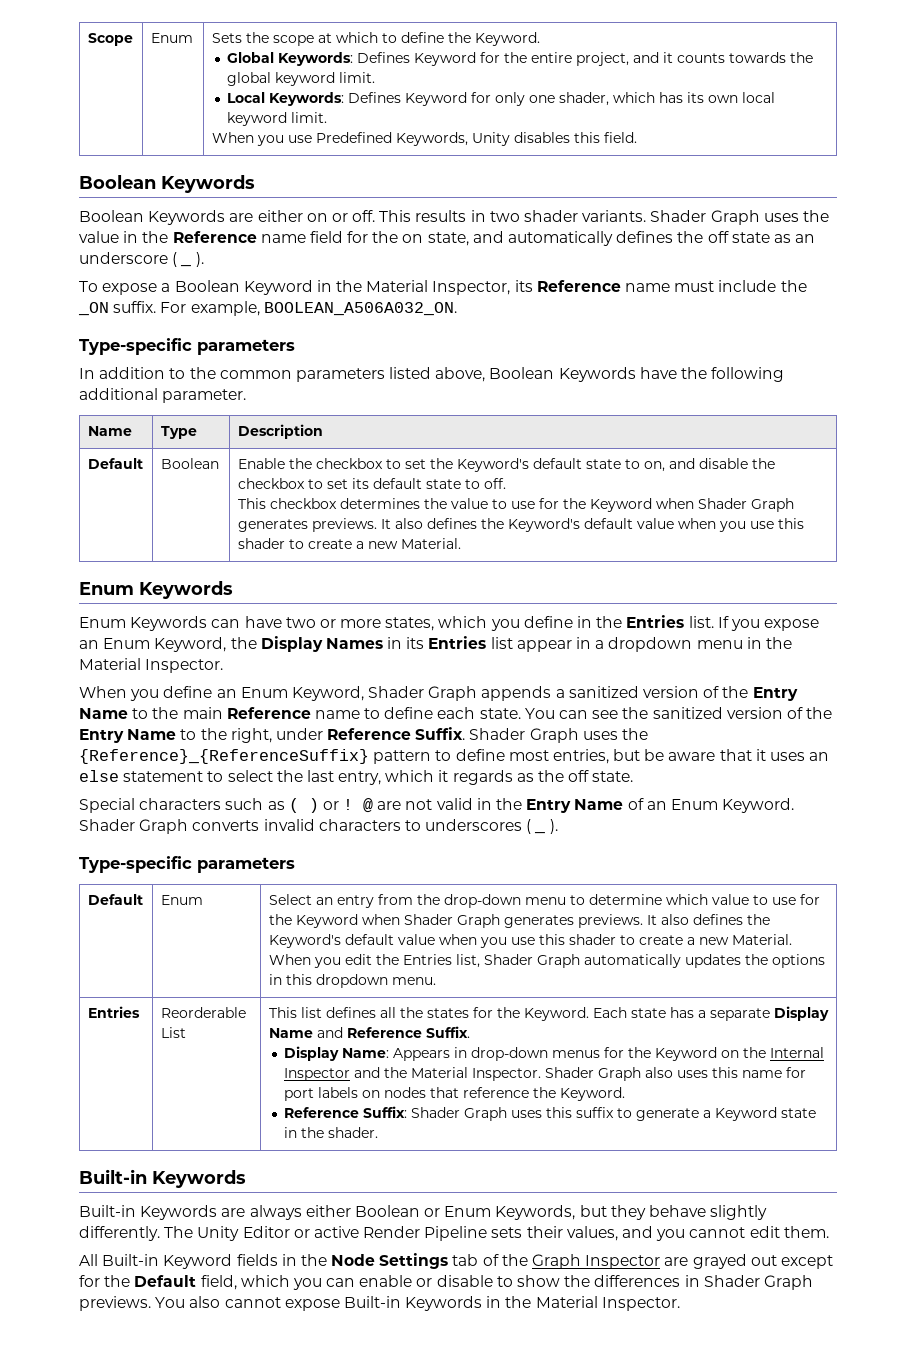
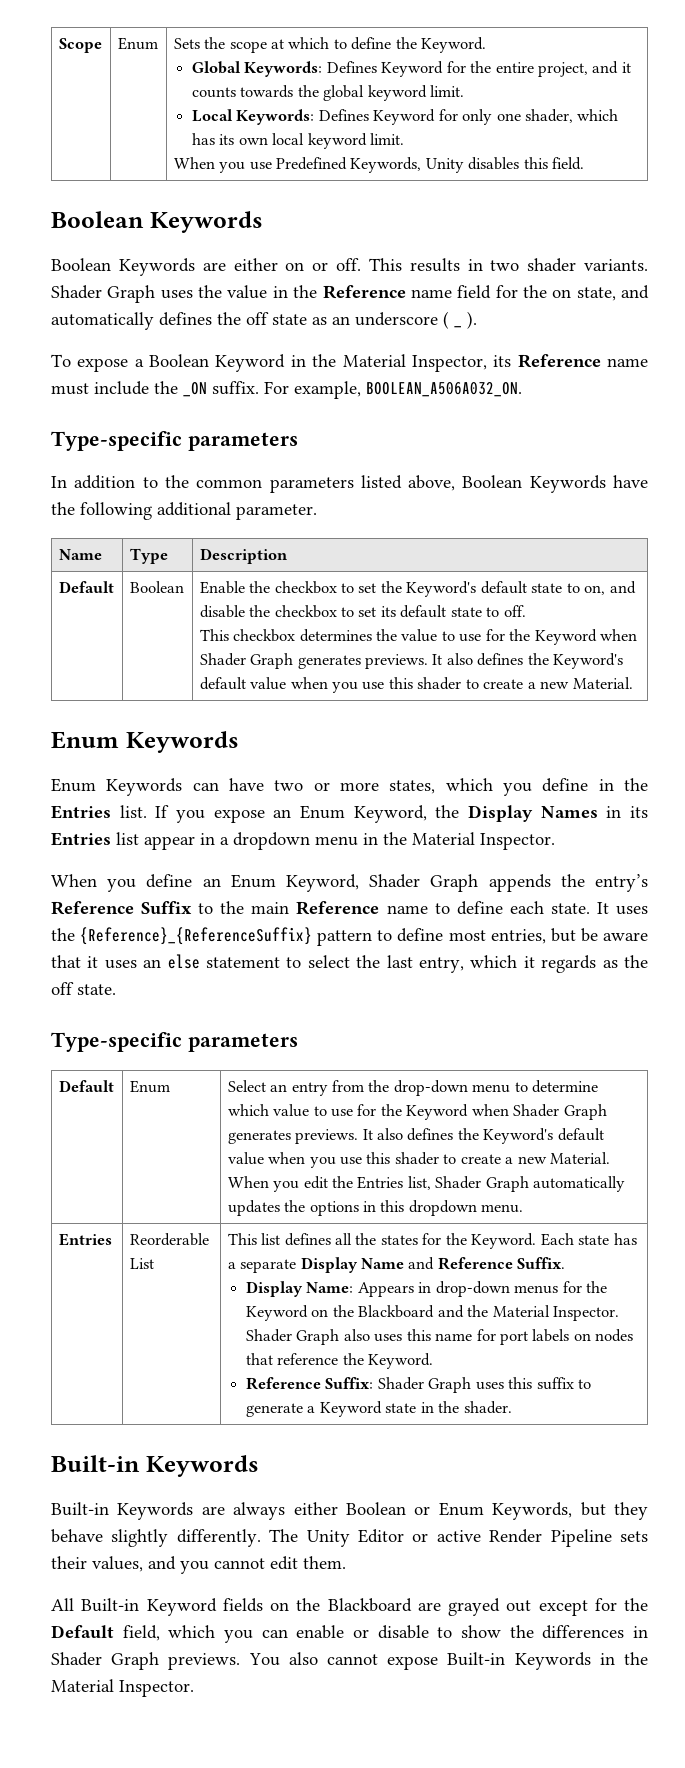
[555,686,798,701] [79,708,128,719] a sanitized version of the Entry Name -> [560,874,648,892] [51,901,193,915] the entry’s Reference Suffix
[524,707,833,719] [79,727,579,743] You can see the sanitized version of the Entry Name to the right, under Reference Suffix. Shader Graph -> [596,902,609,914] It
[79,798,795,813] [79,819,558,834] // Special characters such as ( ) or ! @ are not valid in the Entry Name of an Enum Keyword. Shader Graph converts invalid characters to underscores ( _ ). -> (116, 989) none
[770,1047,825,1058] [284,1068,351,1081] Internal Inspector -> [358,1305,435,1318] Blackboard
[281,1253,661,1269] in the Node Settings tab of the Graph Inspector -> [270,1598,412,1612] on the Blackboard

